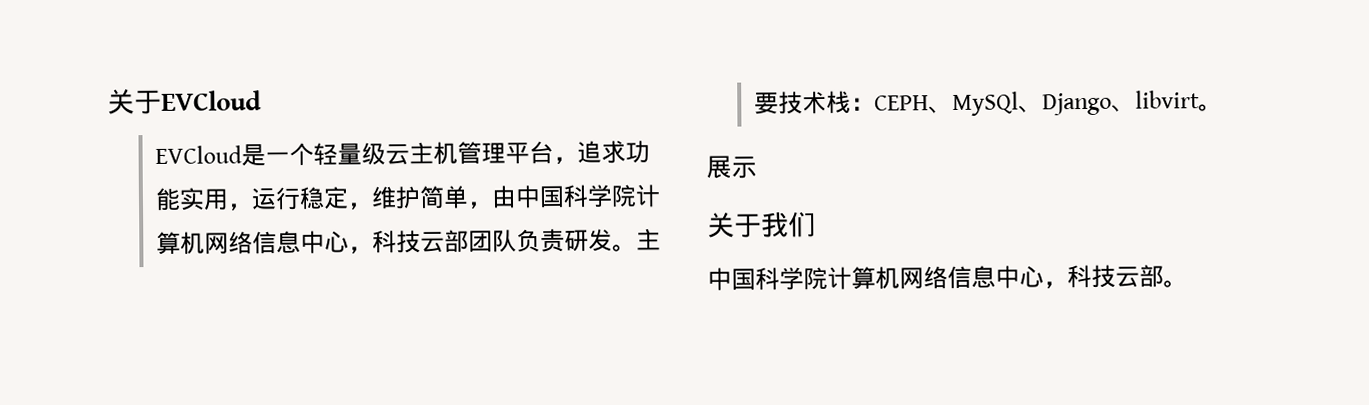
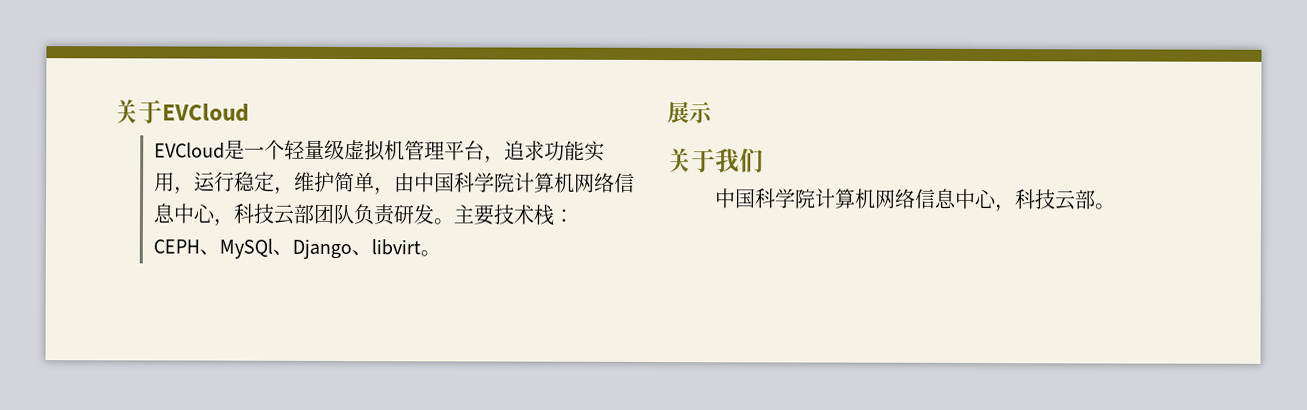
[384,141,434,166] 云主 -> [343,140,386,162] 虚拟

